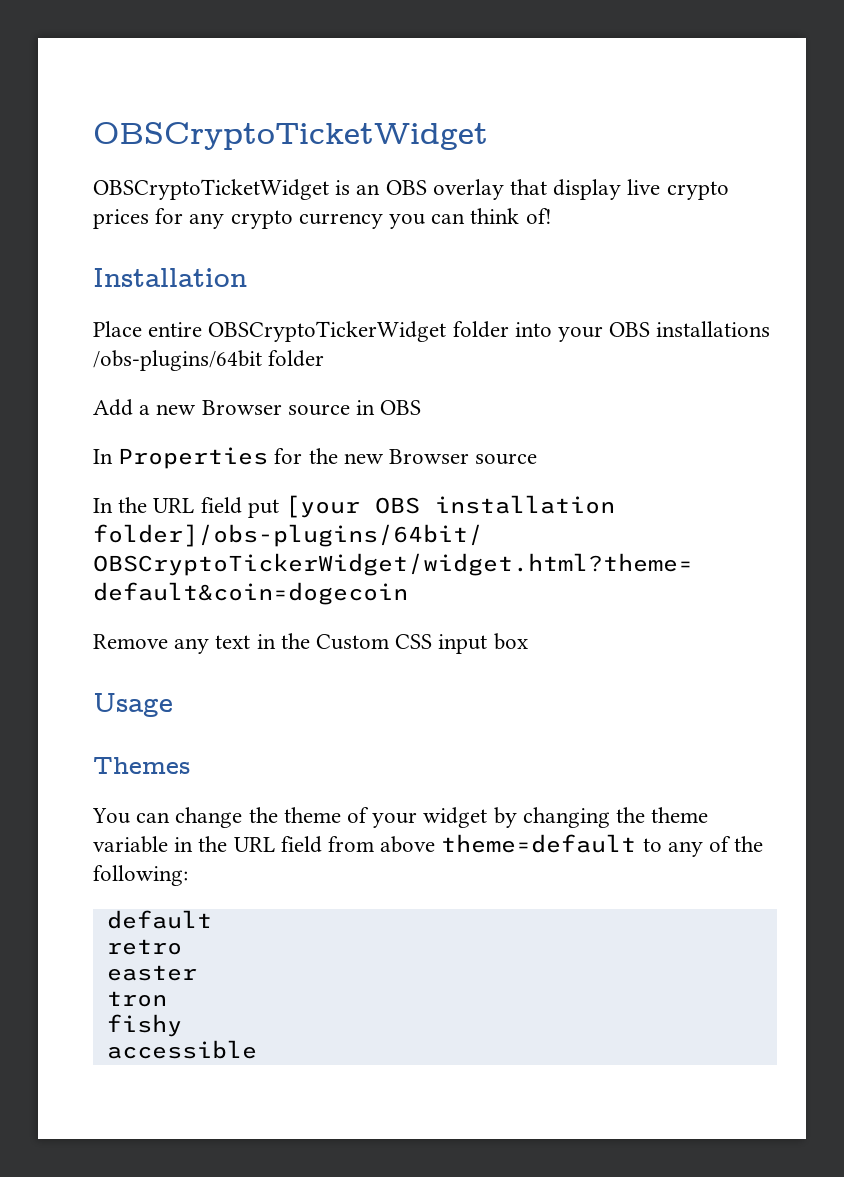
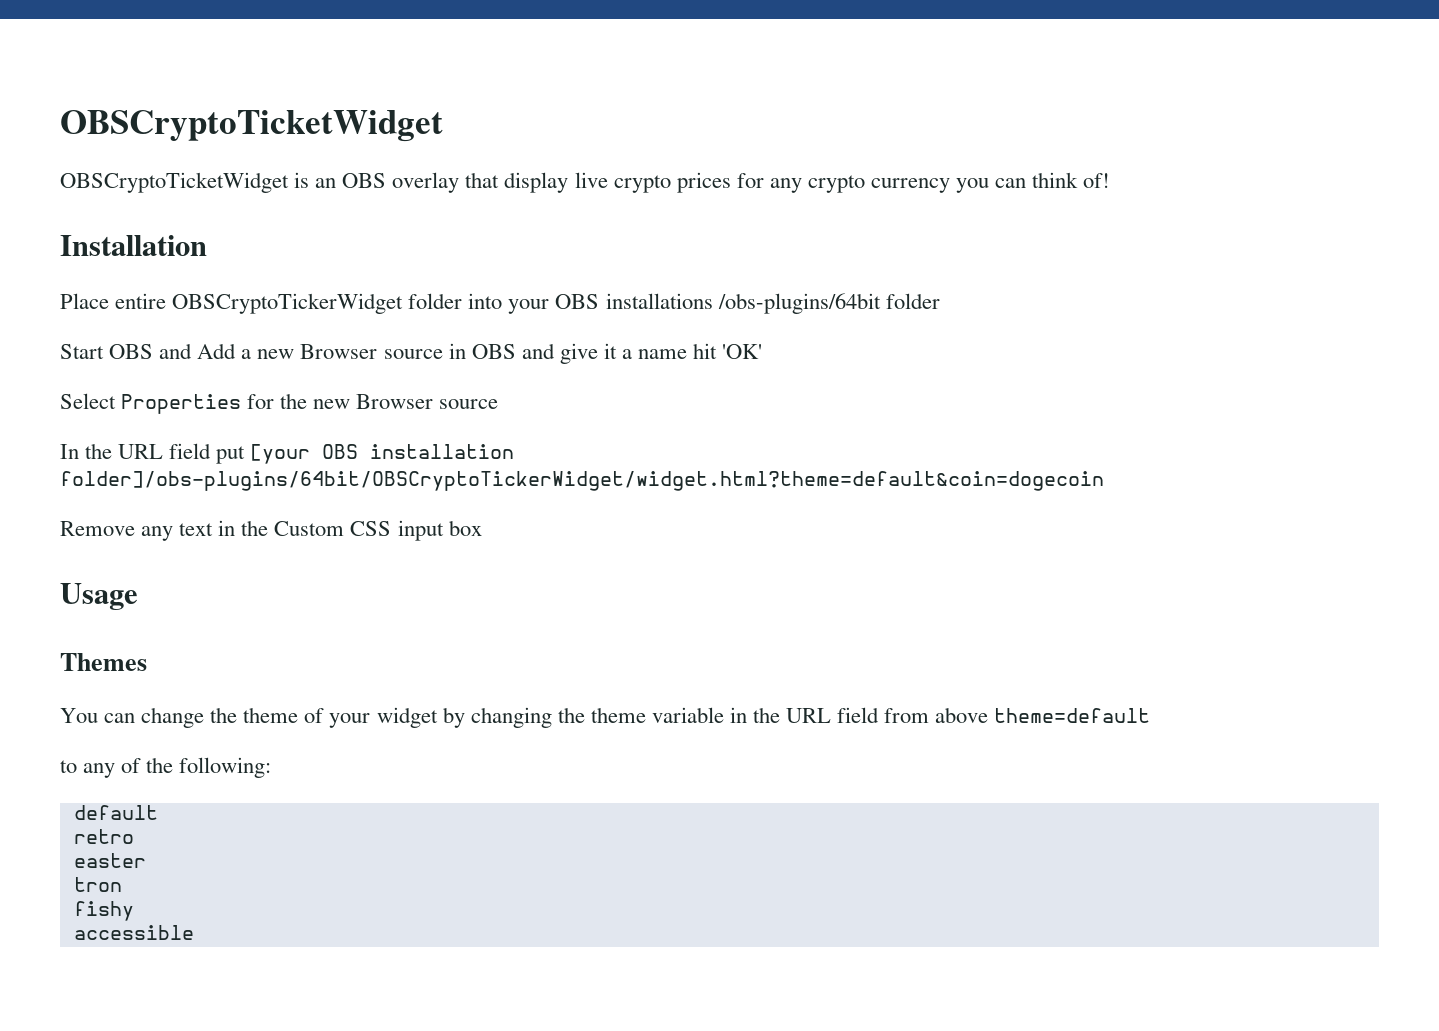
(325, 358) none -> [60,343,193,359] Start OBS and
[93,449,113,464] // In -> [521,343,763,364] [60,393,116,409] and give it a name hit 'OK' // Select
(637, 843) none -> (1151, 715) //

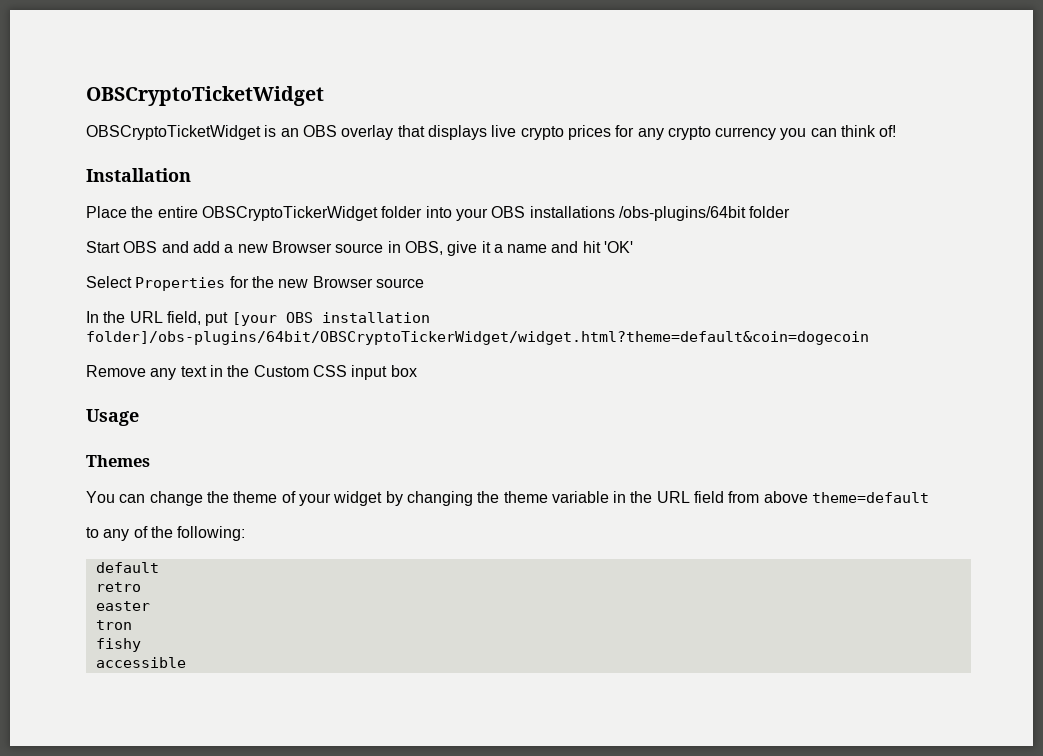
[504,172,569,193] display -> [427,125,487,140] displays
(109, 301) none -> [131,206,154,218] the
[197,343,237,359] Add -> [192,241,220,253] add
[471,343,555,359] OBS and -> [404,241,443,255] OBS,
(688, 354) none -> [551,241,579,253] and
[169,443,212,459] field -> [166,311,201,325] field,

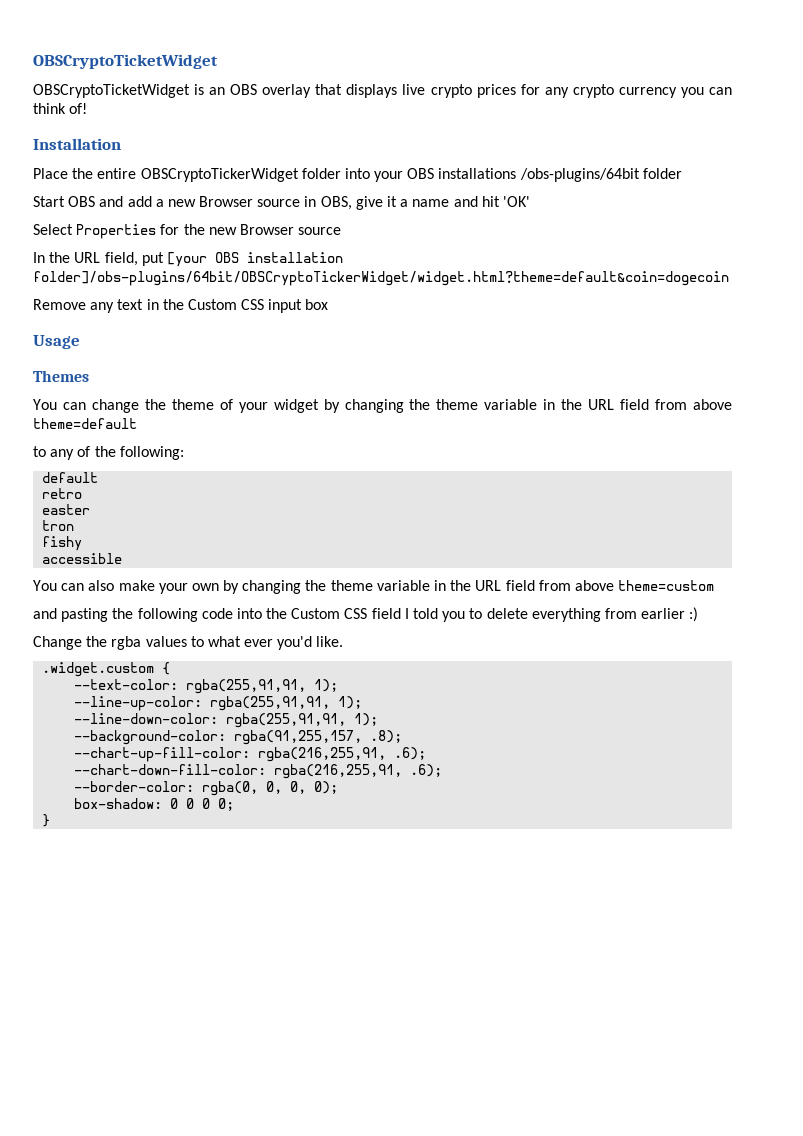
(186, 662) none -> [33,580,715,594] [33,607,699,622] [33,636,344,650] [42,662,171,677] [74,679,339,694] [74,696,363,711] [74,713,379,728] [74,730,403,745] [74,747,427,762] [74,764,443,779] [74,781,339,796] [74,798,235,811] [42,814,51,827] // You can also make your own by changing the theme variable in the URL field from above theme=custom // and pasting the following code into the Custom CSS field I told you to delete everything from earlier :) // Change the rgba values to what ever you'd like. // .widget.custom { // --text-color: rgba(255,91,91, 1); // --line-up-color: rgba(255,91,91, 1); // --line-down-color: rgba(255,91,91, 1); // --background-color: rgba(91,255,157, .8); // --chart-up-fill-color: rgba(216,255,91, .6); // --chart-down-fill-color: rgba(216,255,91, .6); // --border-color: rgba(0, 0, 0, 0); // box-shadow: 0 0 0 0; // }

